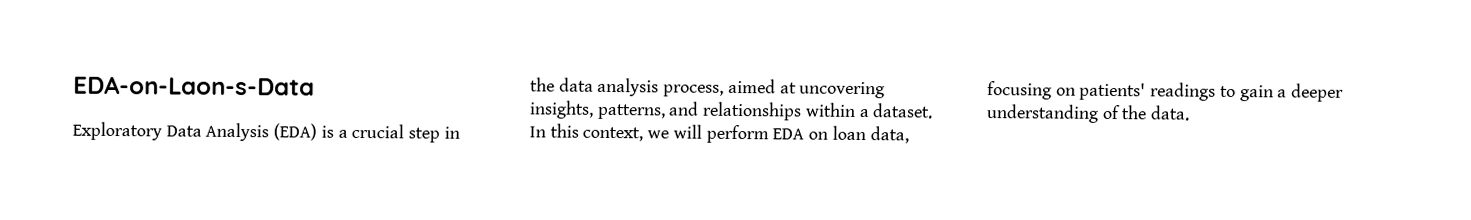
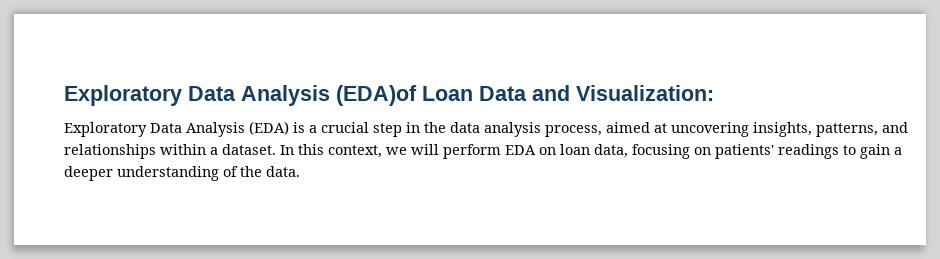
[73,75,315,96] EDA-on-Laon-s-Data -> [64,85,714,106] Exploratory Data Analysis (EDA)of Loan Data and Visualization:

